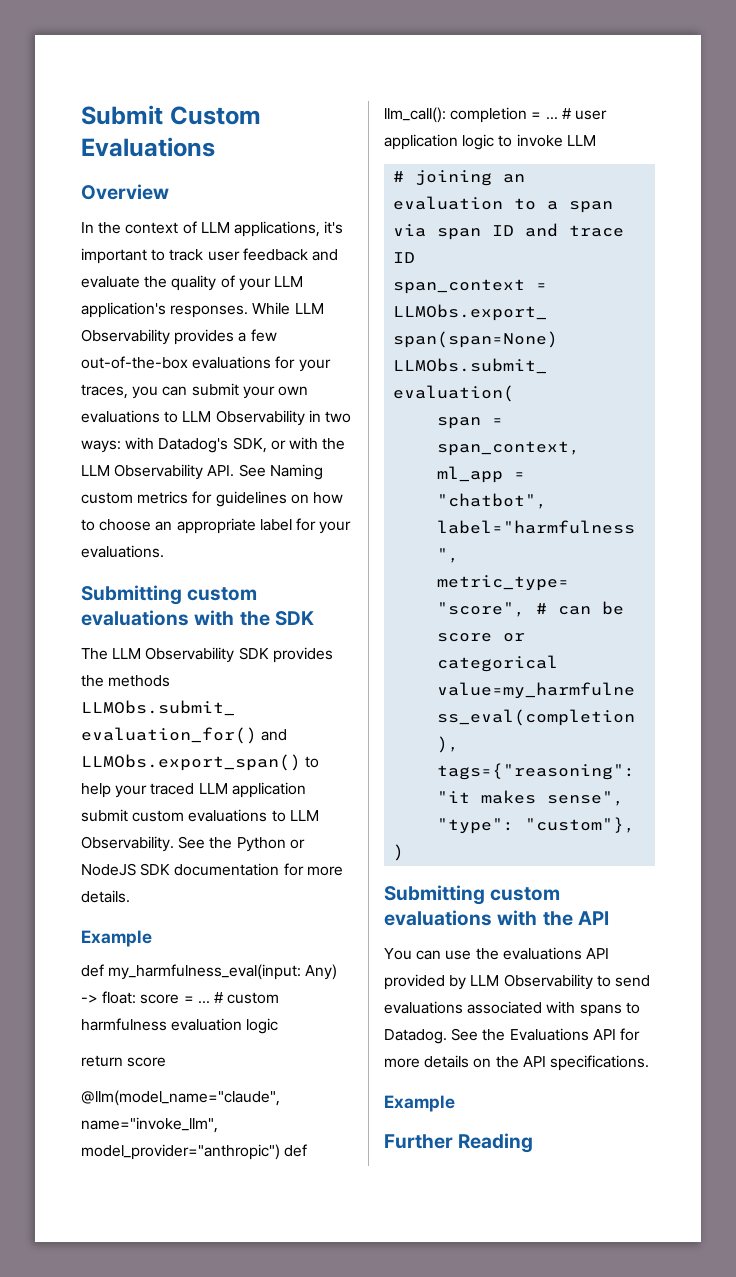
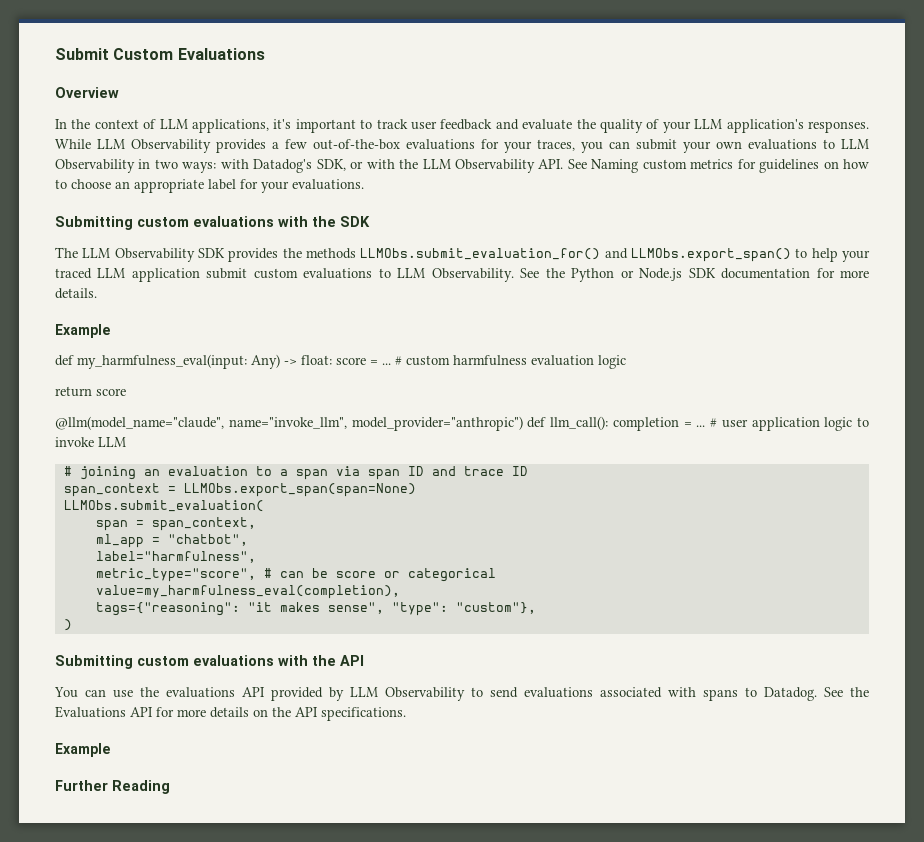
[81,863,136,876] NodeJS -> [639,268,683,281] Node.js

